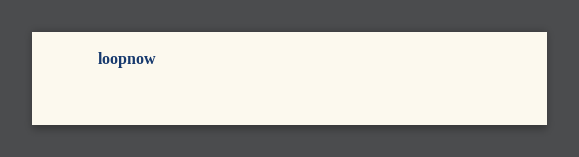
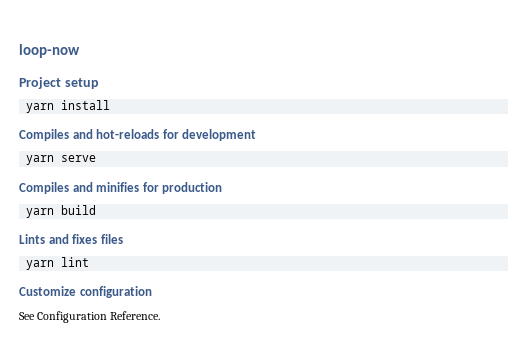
[98,52,156,68] loopnow -> [19,44,80,58] [19,77,99,89] [26,100,111,113] [19,129,257,141] [26,155,97,165] [19,182,223,194] [26,205,97,218] [19,234,123,244] [26,257,90,270] [19,286,152,298] [19,311,161,323] loop-now // Project setup // yarn install // Compiles and hot-reloads for development // yarn serve // Compiles and minifies for production // yarn build // Lints and fixes files // yarn lint // Customize configuration // See Configuration Reference.

